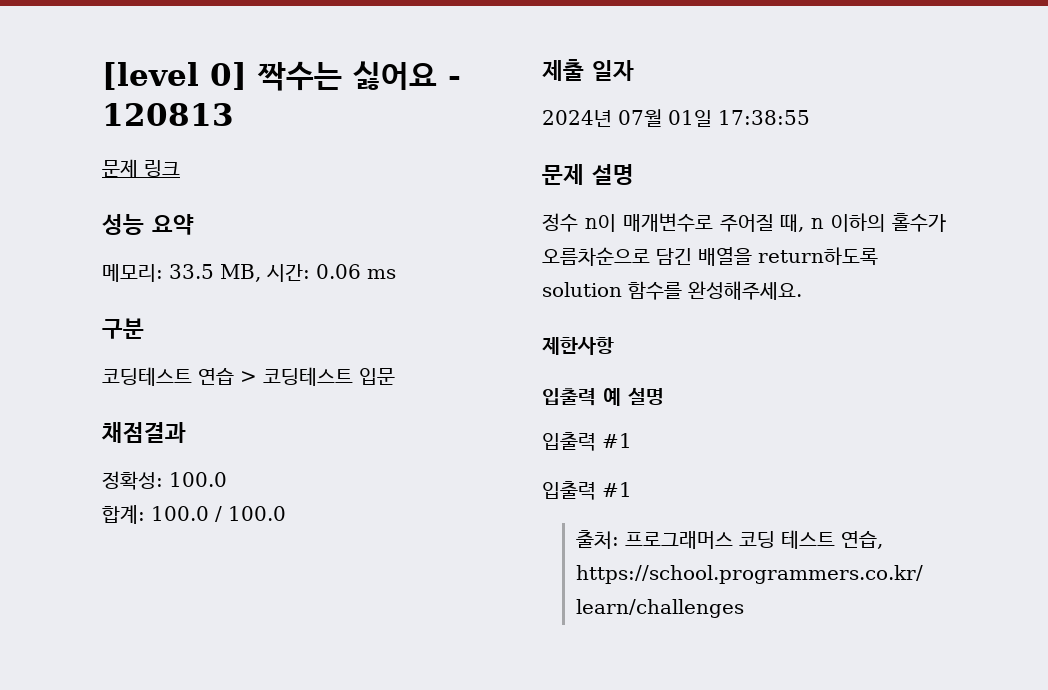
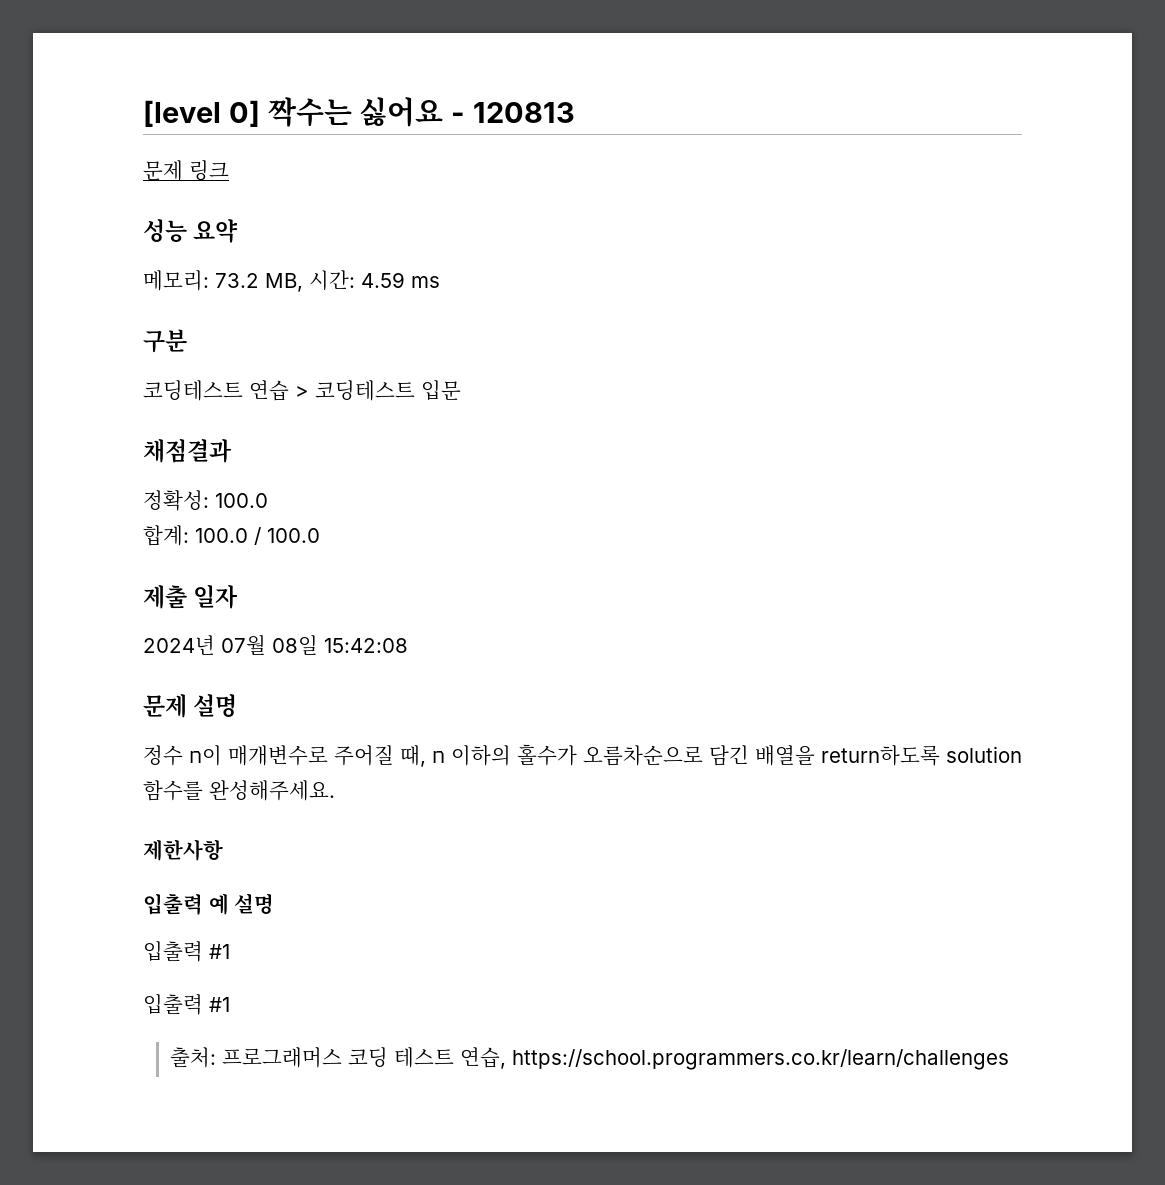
[169,264,214,279] 33.5 -> [215,273,259,288] 73.2
[316,264,361,279] 0.06 -> [361,272,405,288] 4.59
[668,110,810,127] 01일 17:38:55 -> [272,635,408,655] 08일 15:42:08

